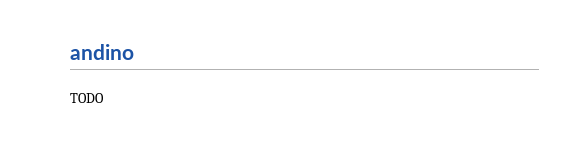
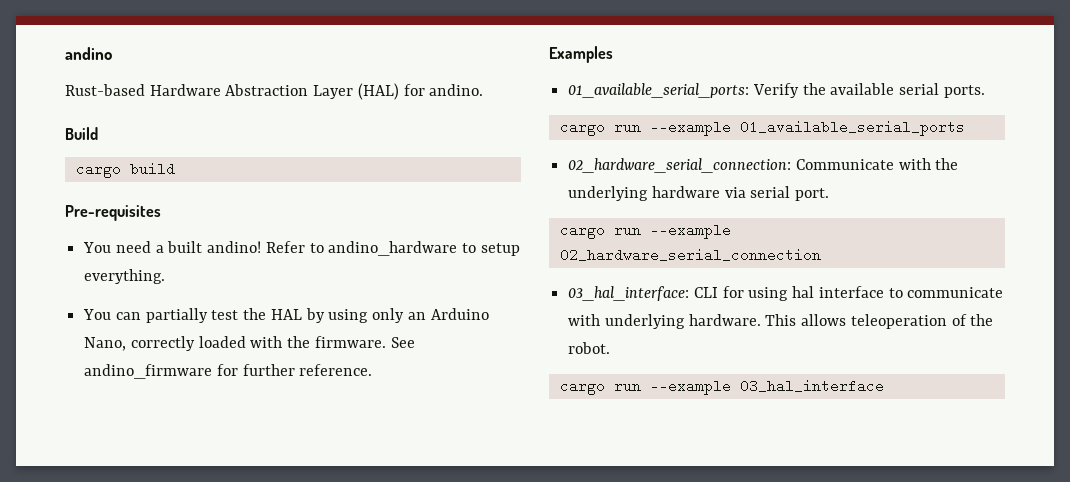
[70,93,104,103] TODO -> [65,83,484,100] [65,127,98,140] [75,162,175,178] [65,205,161,221] [83,241,520,256] [84,269,166,284] [83,308,489,323] [84,336,415,351] [84,364,373,379] [549,46,613,63] [568,83,985,98] [559,120,965,136] [568,158,959,173] [568,186,830,201] [559,223,731,239] [559,248,821,262] [568,286,1004,301] [568,314,994,329] [568,342,611,354] [559,379,884,395] Rust-based Hardware Abstraction Layer (HAL) for andino. // Build // cargo build // Pre-requisites // You need a built andino! Refer to andino_hardware to setup everything. // You can partially test the HAL by using only an Arduino Nano, correctly loaded with the firmware. See andino_firmware for further reference. // Examples // 01_available_serial_ports: Verify the available serial ports. // cargo run --example 01_available_serial_ports // 02_hardware_serial_connection: Communicate with the underlying hardware via serial port. // cargo run --example 02_hardware_serial_connection // 03_hal_interface: CLI for using hal interface to communicate with underlying hardware. This allows teleoperation of the robot. // cargo run --example 03_hal_interface

